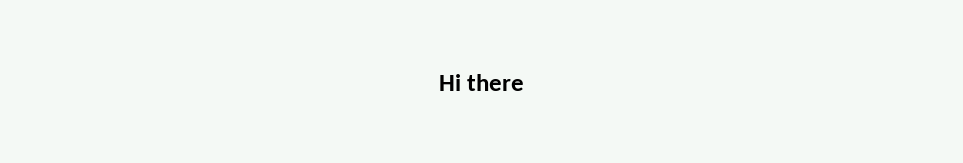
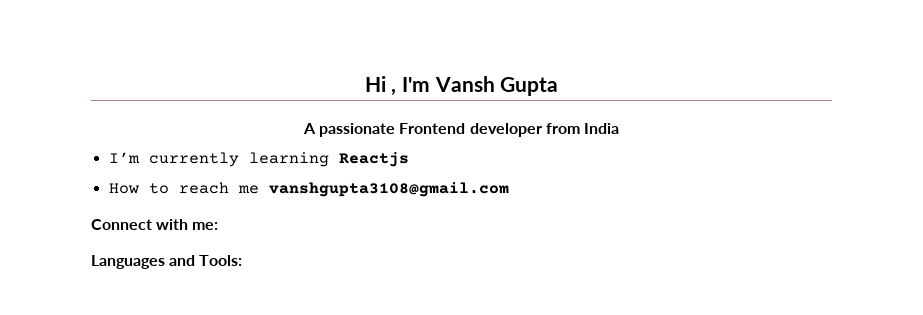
[467,74,525,91] there -> [391,76,559,96] [303,123,619,137] [109,152,410,167] [109,182,510,197] [91,219,219,230] [91,255,243,269] , I'm Vansh Gupta // A passionate Frontend developer from India // I’m currently learning Reactjs // How to reach me vanshgupta3108@gmail.com // Connect with me: // Languages and Tools:

